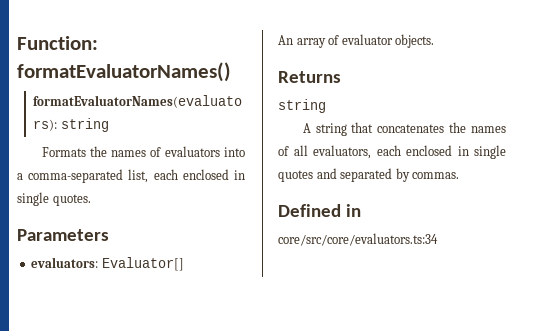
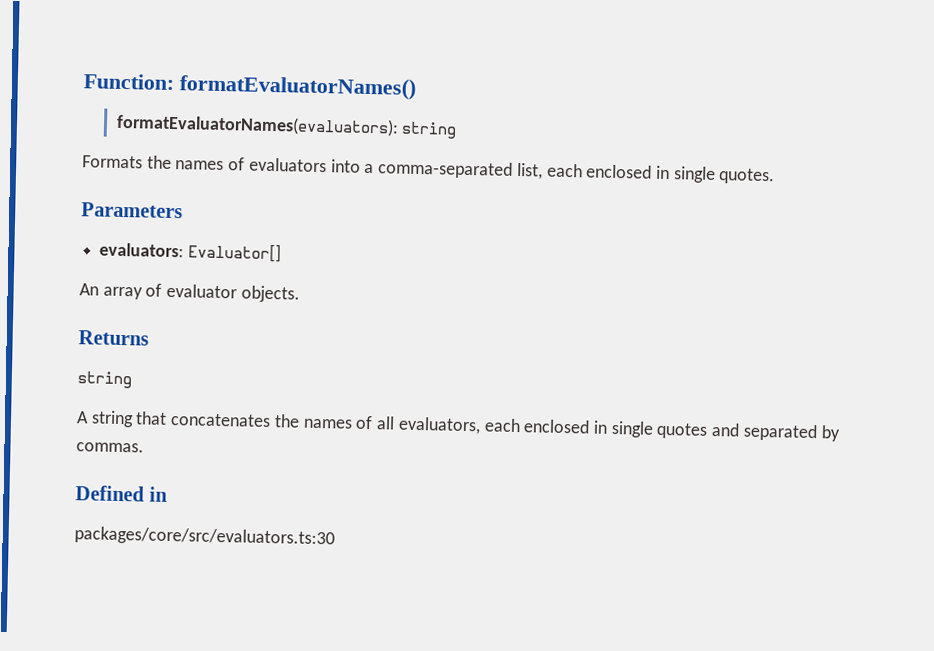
[278,233,438,246] core/src/core/evaluators.ts:34 -> [74,526,335,548] packages/core/src/evaluators.ts:30

